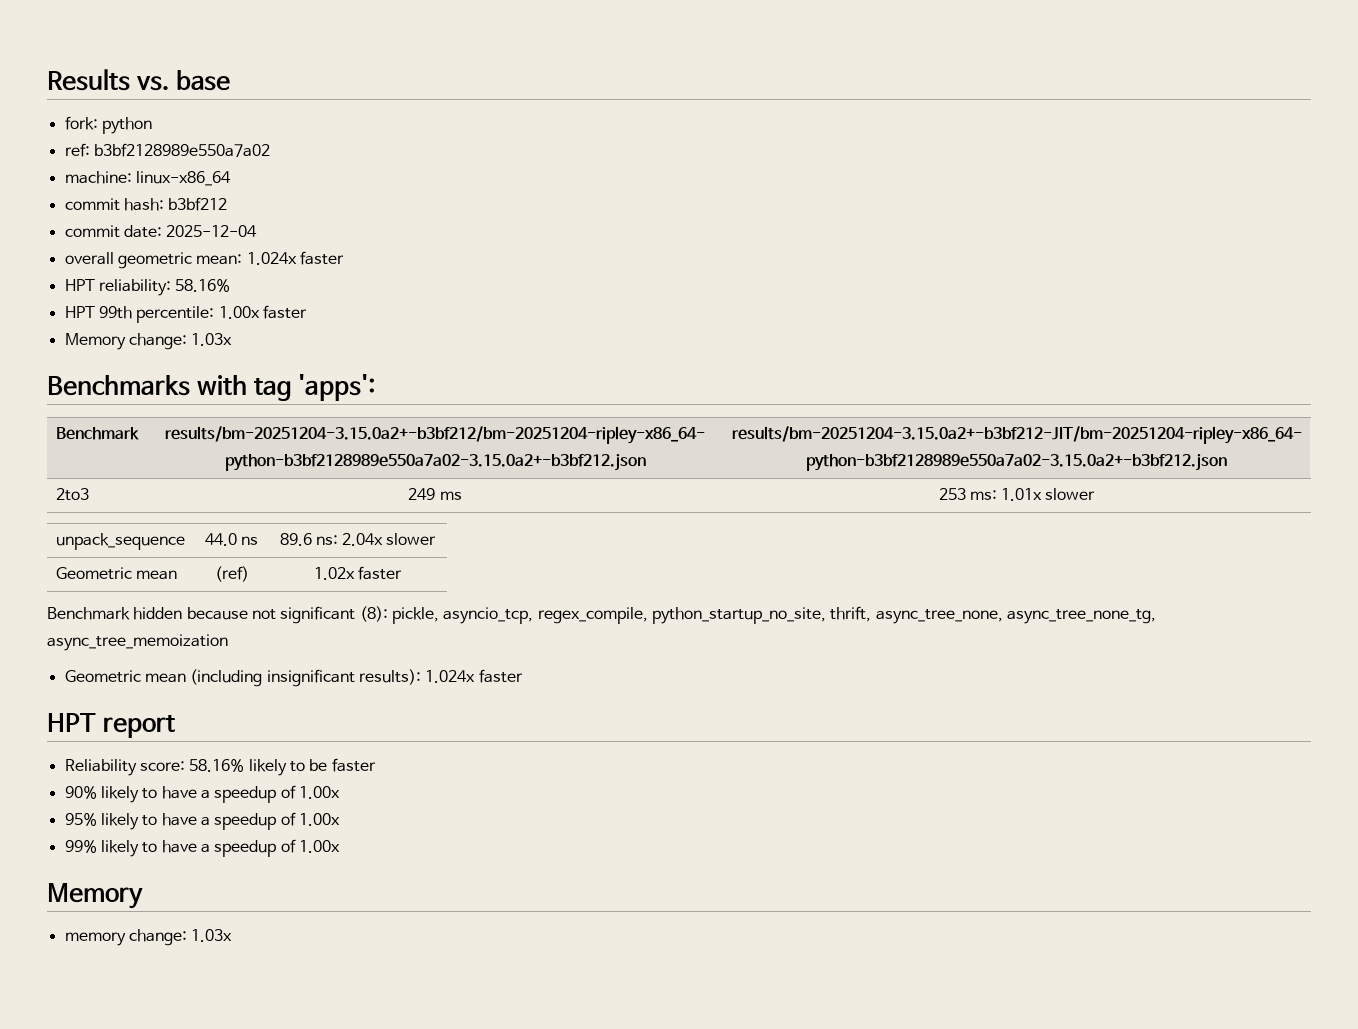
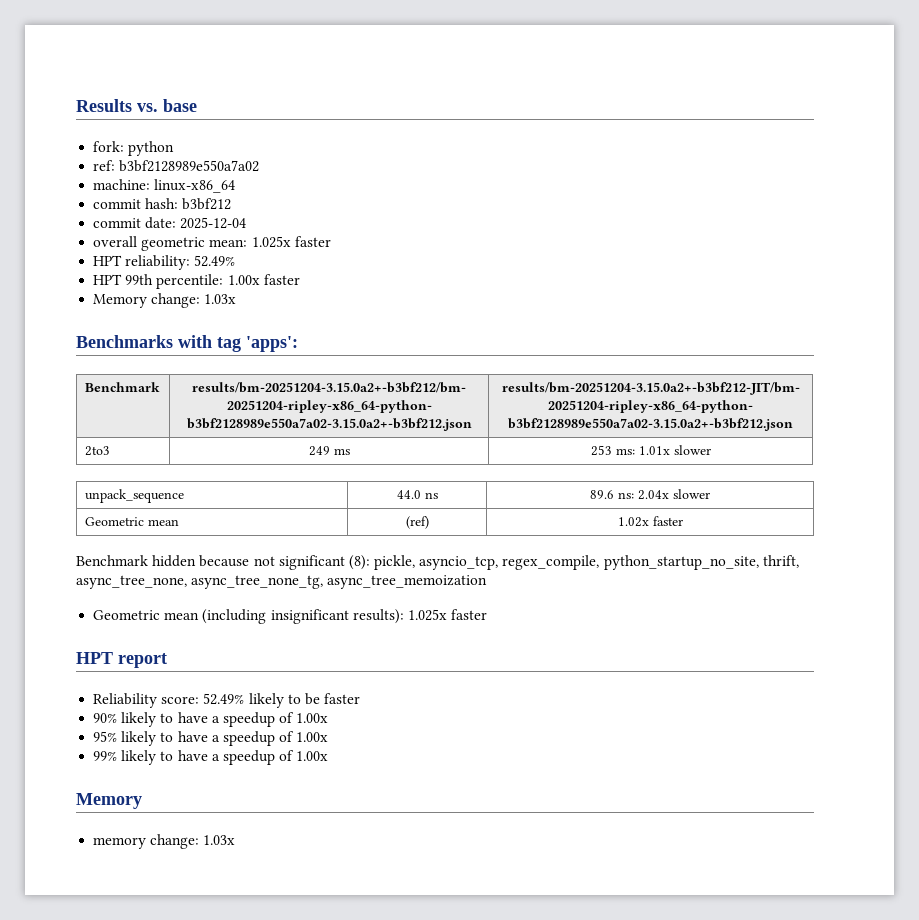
[246,252,297,265] 1.024x -> [251,236,291,248] 1.025x
[175,279,231,292] 58.16% -> [194,255,236,267] 52.49%
[425,670,476,683] 1.024x -> [407,609,447,621] 1.025x
[189,759,245,772] 58.16% -> [203,693,245,705] 52.49%

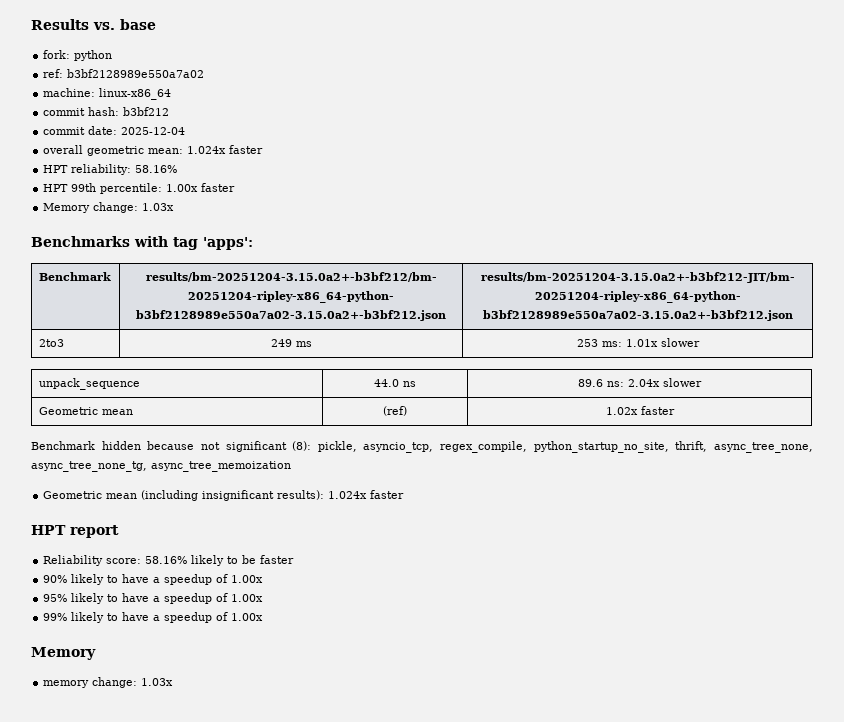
[251,236,291,248] 1.025x -> [187,146,227,154] 1.024x
[194,255,236,267] 52.49% -> [135,165,178,173] 58.16%
[407,609,447,621] 1.025x -> [328,491,368,499] 1.024x
[203,693,245,705] 52.49% -> [145,556,188,564] 58.16%

